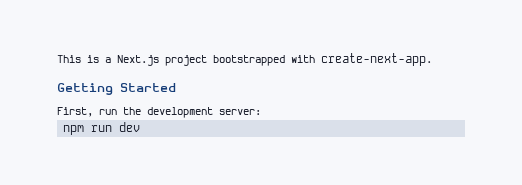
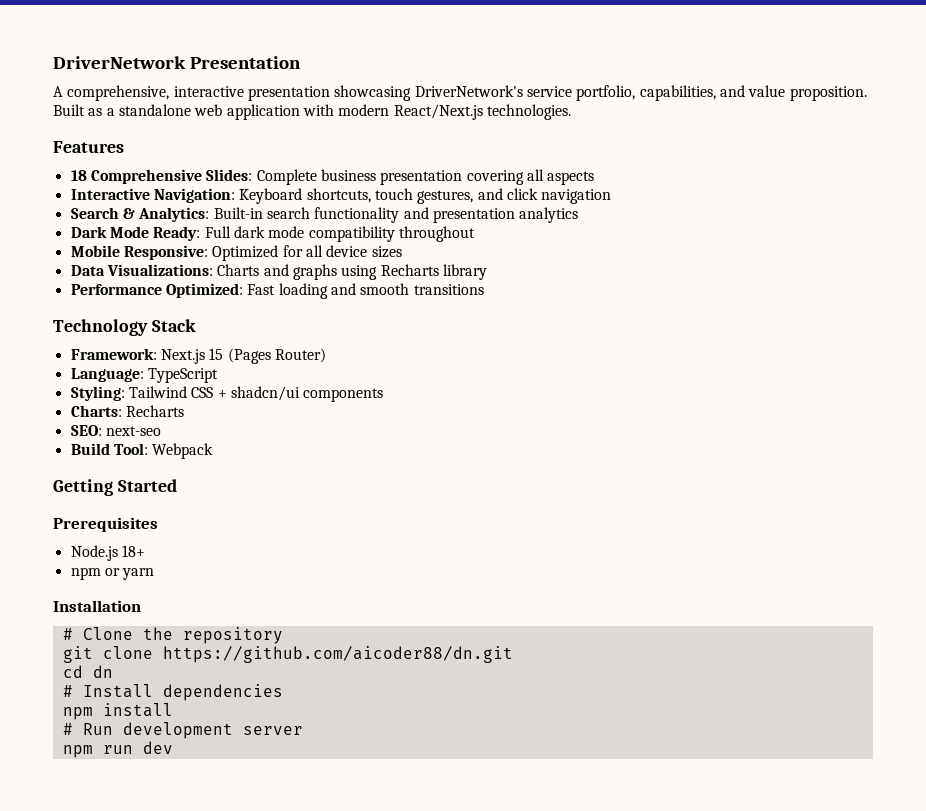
[57,53,432,66] [57,83,176,95] [57,107,261,118] This is a Next.js project bootstrapped with create-next-app. // Getting Started // First, run the development server: -> [53,56,301,69] [53,85,867,101] [53,104,571,120] [53,141,124,153] [70,169,595,185] [70,188,612,204] [70,207,579,223] [70,226,475,242] [70,245,402,261] [70,264,487,280] [70,283,484,299] [53,319,196,336] [70,348,326,364] [70,368,218,383] [70,386,384,402] [70,405,184,417] [70,425,161,436] [70,443,214,459] [53,479,177,496] [53,517,158,532] [70,545,145,561] [70,567,155,580] [53,600,141,612] [62,627,283,644] [62,646,513,663] [62,665,113,678] [62,684,283,701] [62,703,173,720] [62,722,303,739] DriverNetwork Presentation // A comprehensive, interactive presentation showcasing DriverNetwork's service portfolio, capabilities, and value proposition. Built as a standalone web application with modern React/Next.js technologies. // Features // 18 Comprehensive Slides: Complete business presentation covering all aspects // Interactive Navigation: Keyboard shortcuts, touch gestures, and click navigation // Search & Analytics: Built-in search functionality and presentation analytics // Dark Mode Ready: Full dark mode compatibility throughout // Mobile Responsive: Optimized for all device sizes // Data Visualizations: Charts and graphs using Recharts library // Performance Optimized: Fast loading and smooth transitions // Technology Stack // Framework: Next.js 15 (Pages Router) // Language: TypeScript // Styling: Tailwind CSS + shadcn/ui components // Charts: Recharts // SEO: next-seo // Build Tool: Webpack // Getting Started // Prerequisites // Node.js 18+ // npm or yarn // Installation // # Clone the repository // git clone https://github.com/aicoder88/dn.git // cd dn // # Install dependencies // npm install // # Run development server

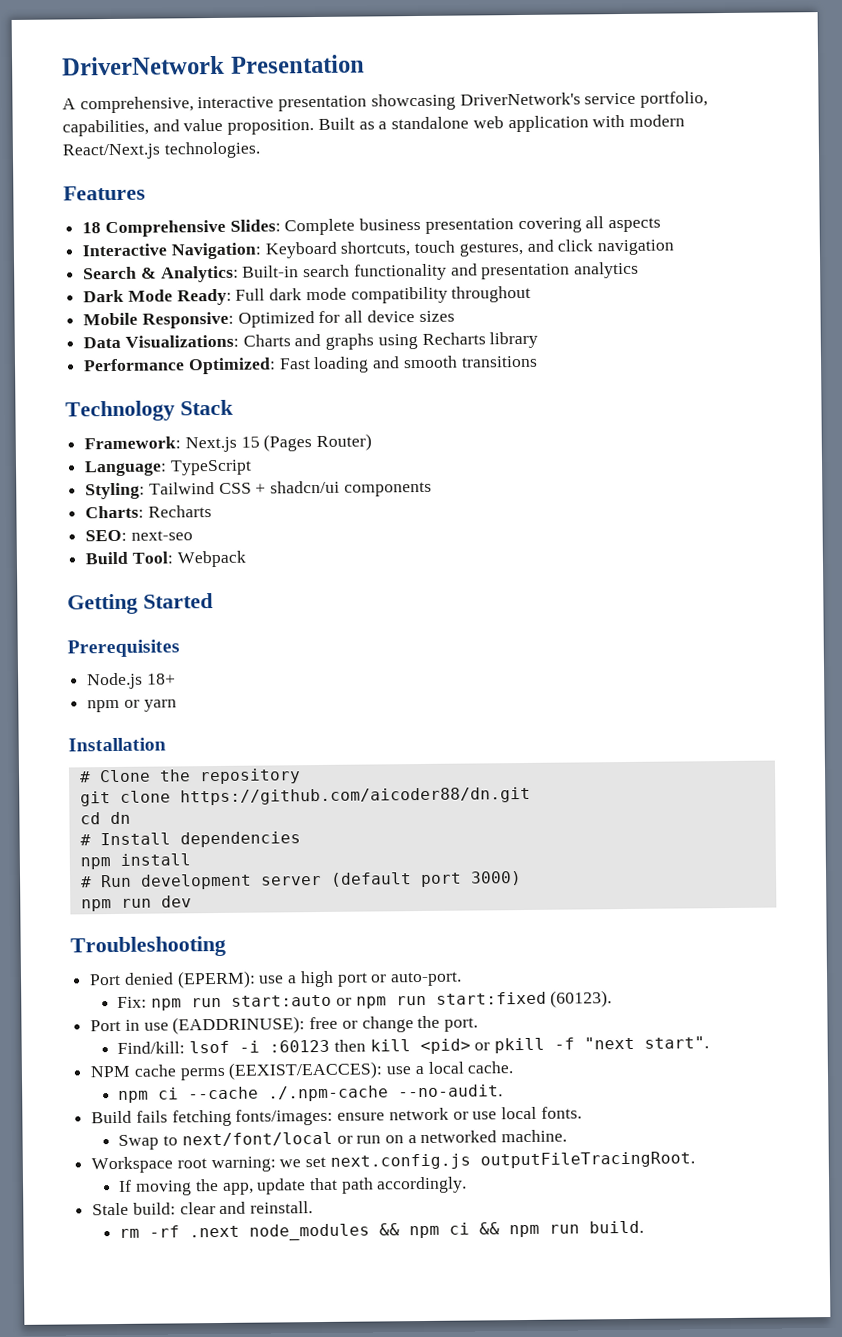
(303, 730) none -> [329,871,522,888] (default port 3000)
(173, 747) none -> [70,935,226,958] [89,970,463,989] [117,990,613,1011] [90,1015,479,1035] [117,1036,709,1055] [90,1061,514,1081] [118,1084,504,1103] [91,1106,582,1127] [118,1129,568,1150] [91,1151,695,1174] [118,1176,468,1196] [92,1201,314,1216] [119,1220,645,1241] // Troubleshooting // Port denied (EPERM): use a high port or auto-port. // Fix: npm run start:auto or npm run start:fixed (60123). // Port in use (EADDRINUSE): free or change the port. // Find/kill: lsof -i :60123 then kill <pid> or pkill -f "next start". // NPM cache perms (EEXIST/EACCES): use a local cache. // npm ci --cache ./.npm-cache --no-audit. // Build fails fetching fonts/images: ensure network or use local fonts. // Swap to next/font/local or run on a networked machine. // Workspace root warning: we set next.config.js outputFileTracingRoot. // If moving the app, update that path accordingly. // Stale build: clear and reinstall. // rm -rf .next node_modules && npm ci && npm run build.

